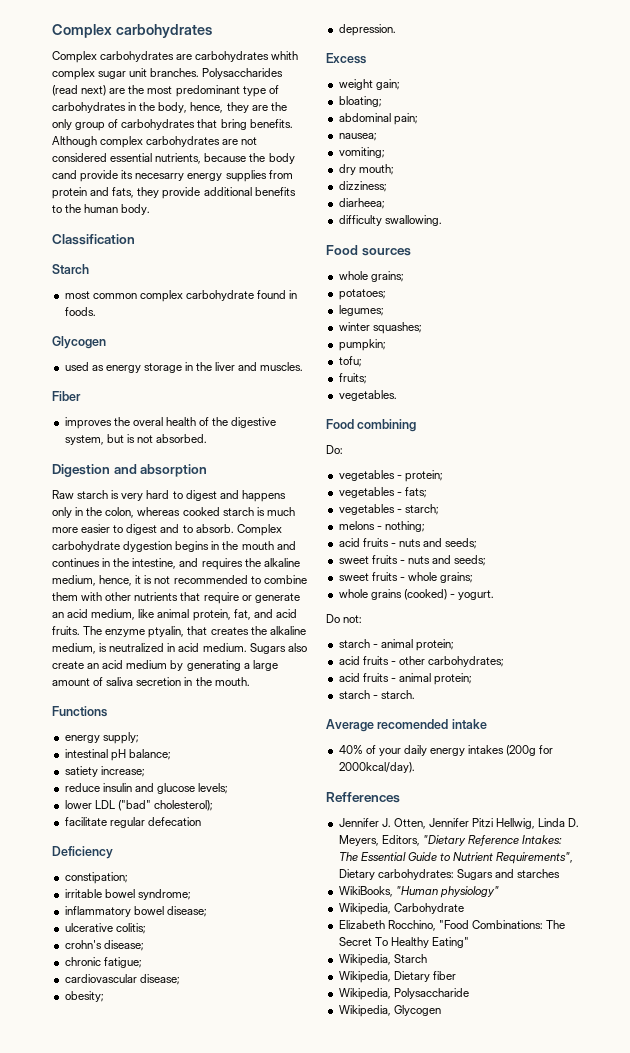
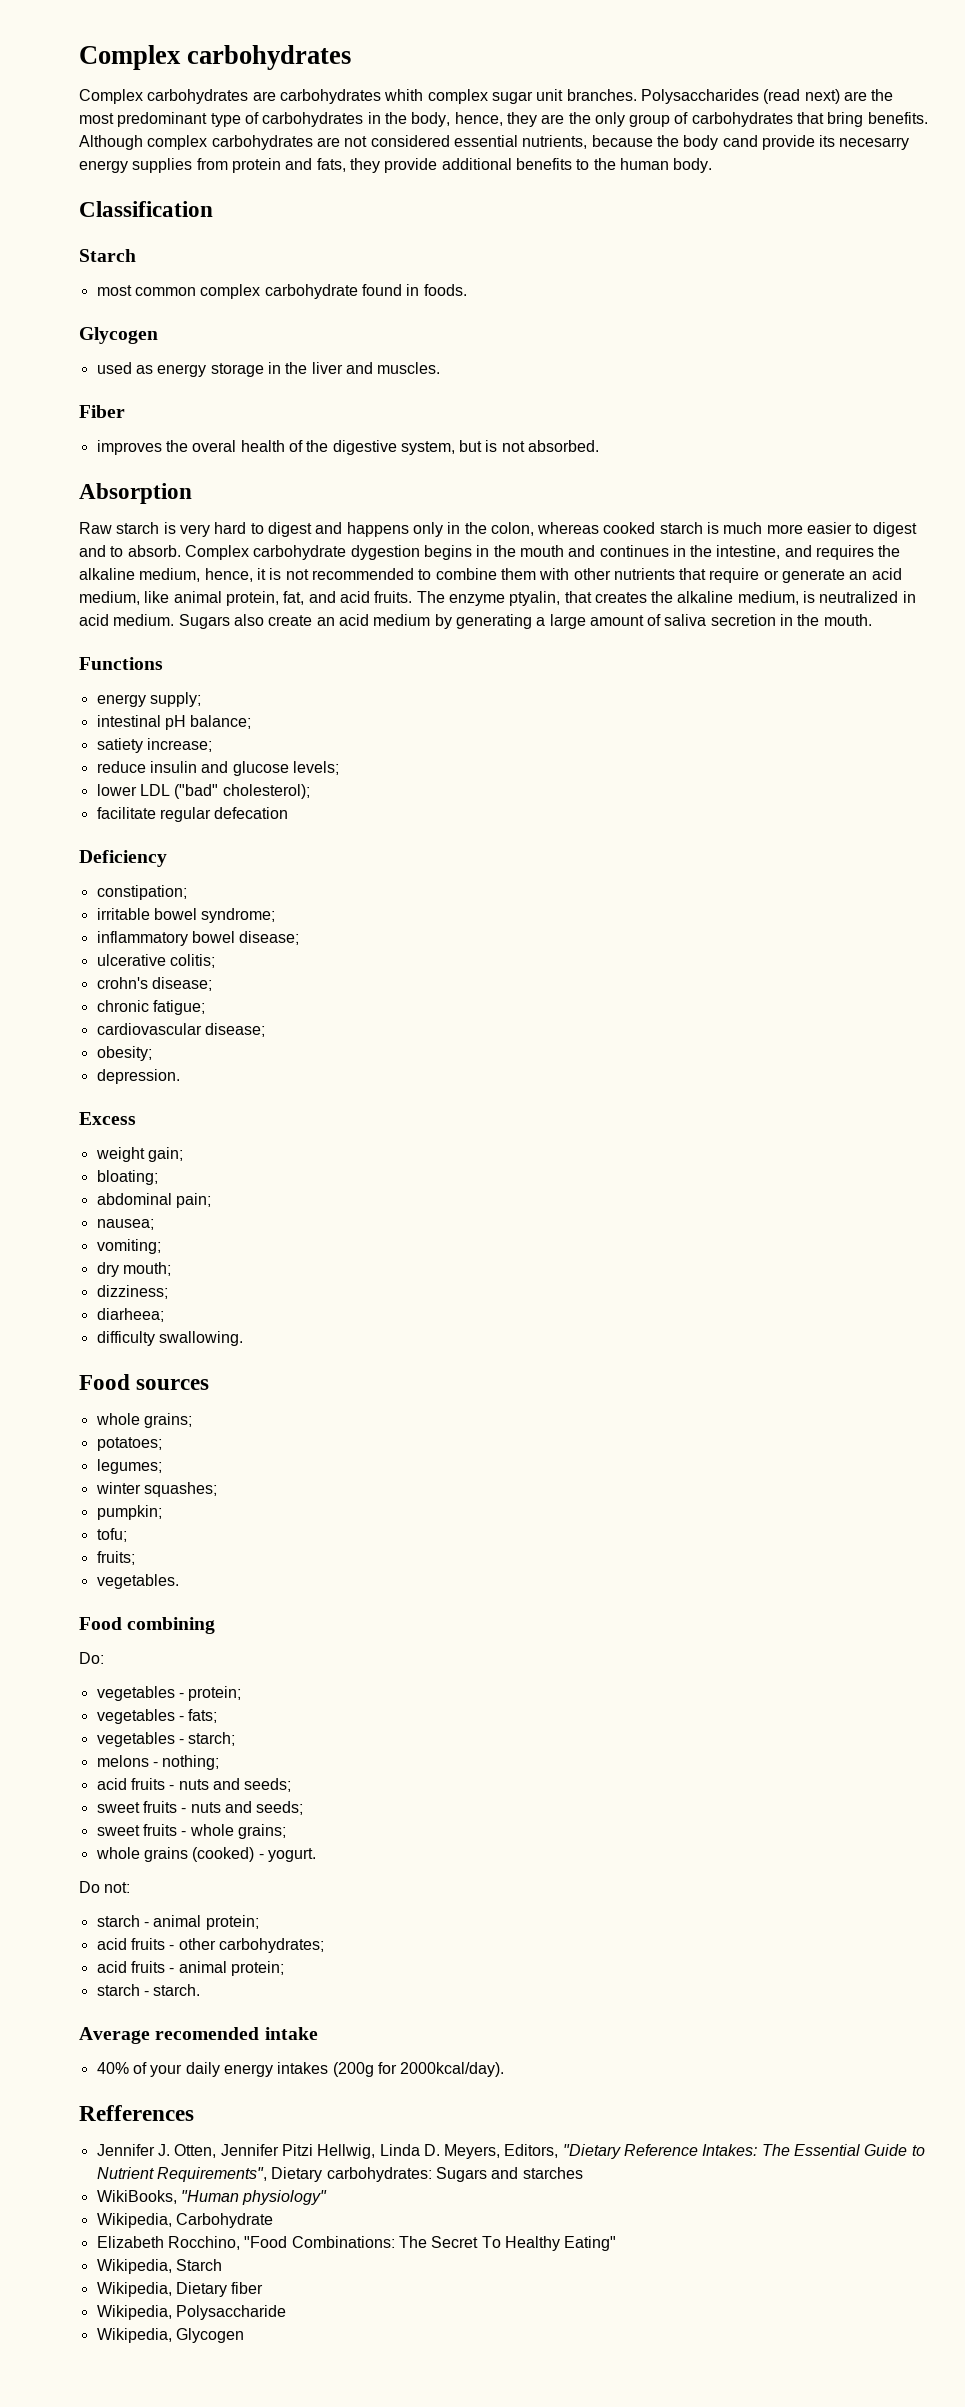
[52,464,208,477] Digestion and absorption -> [79,483,192,504] Absorption

